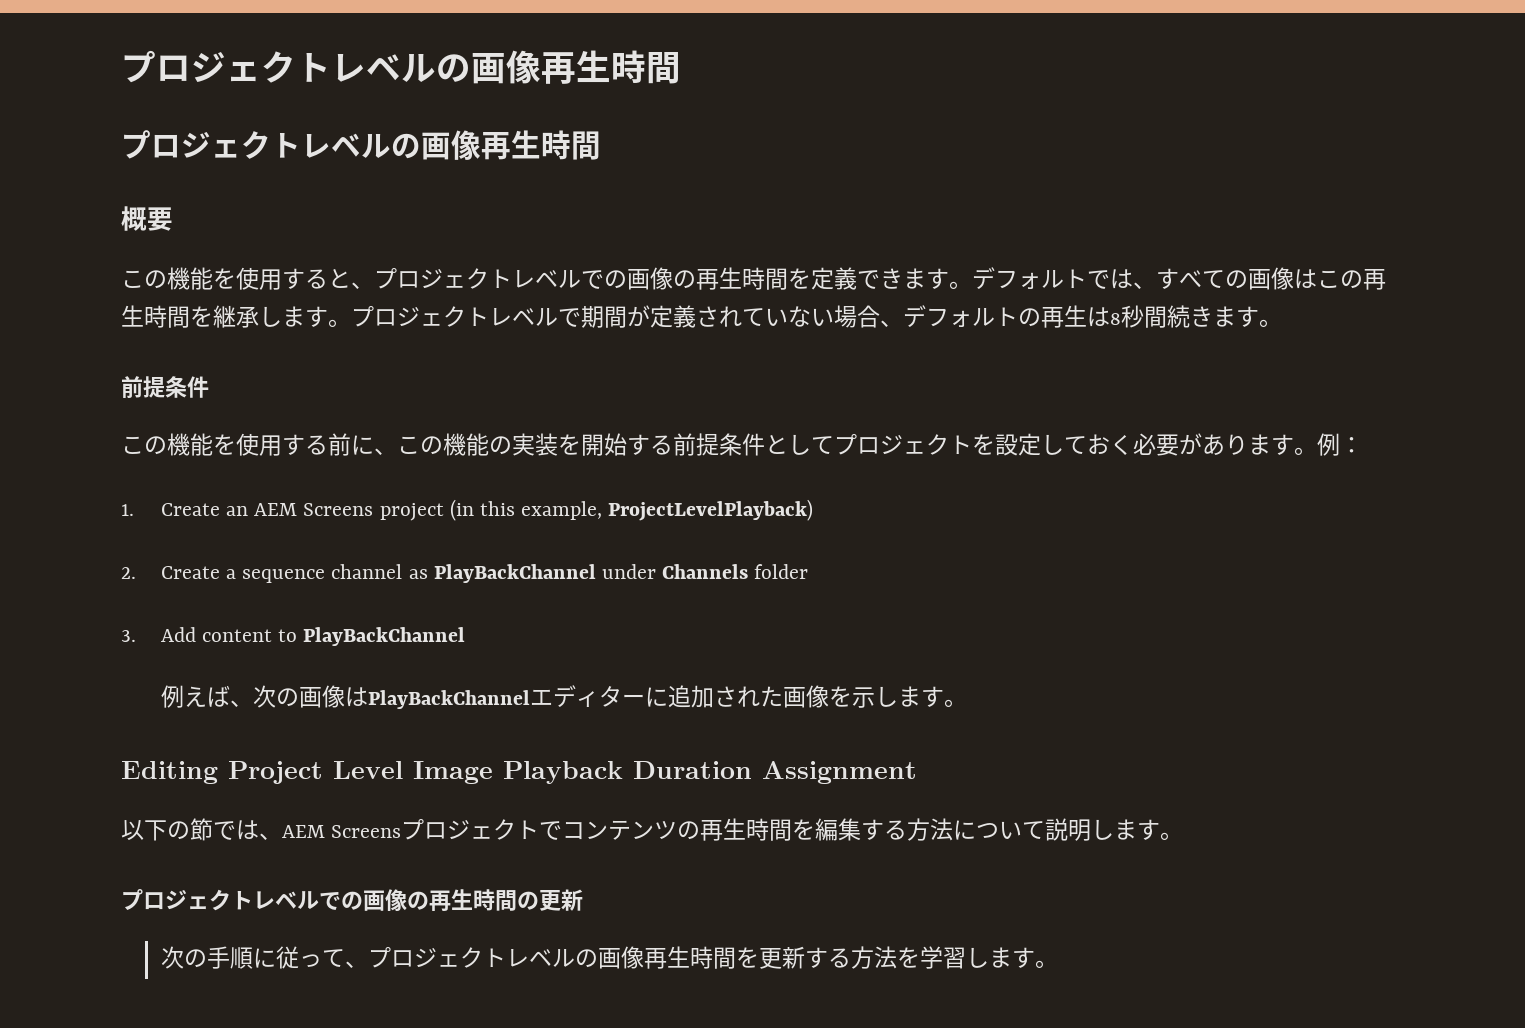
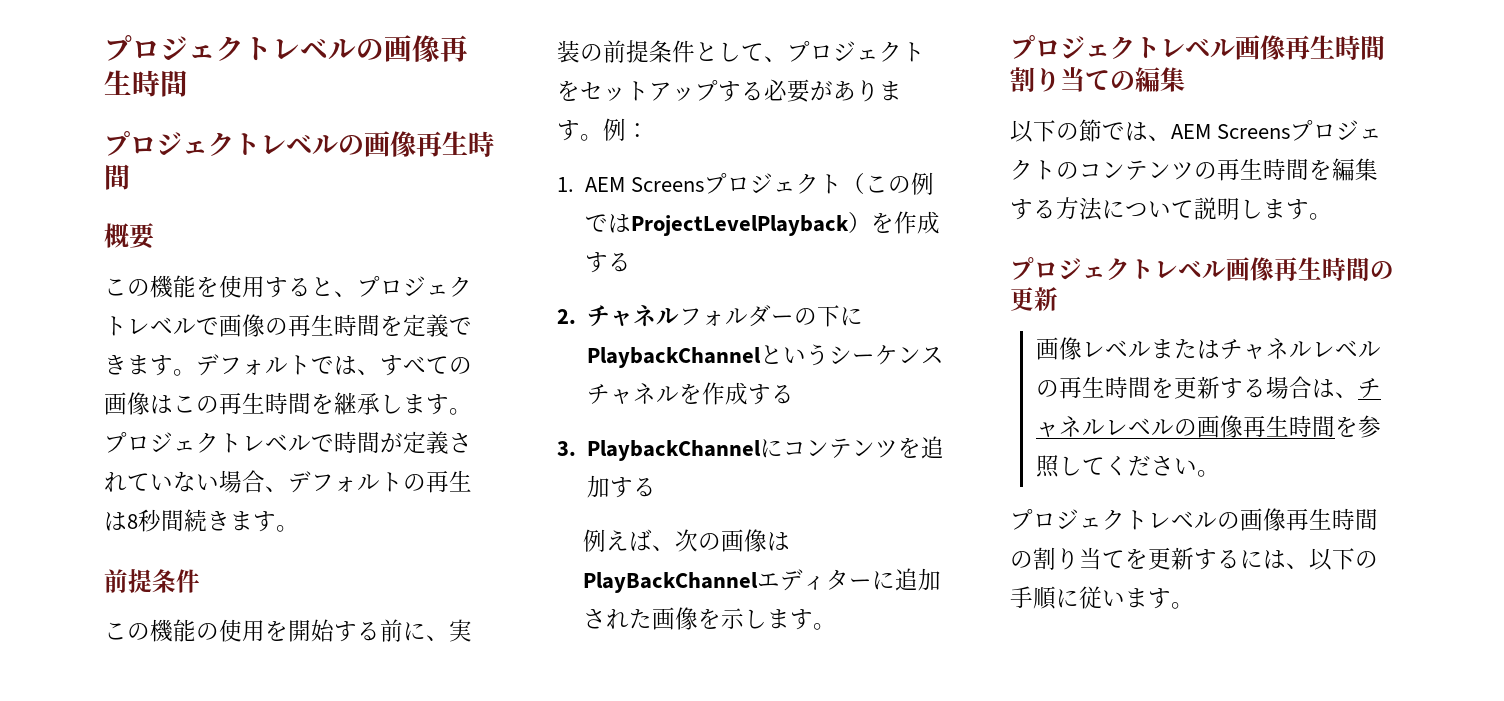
[604,270,627,289] の -> (219, 326) none
[581,306,604,328] 期 -> [334,431,357,453] 時
[213,433,673,456] を使用する前に、この機能の実装を開始する -> [196,619,472,642] [557,40,603,63] の使用を開始する前に、実装の
(834, 445) none -> [764,56,787,62] 、
[995,433,1133,456] 設定しておく -> [580,80,764,102] セットアップする
[160,499,814,521] [121,564,809,583] [121,627,466,646] Create an AEM Screens project (in this example, ProjectLevelPlayback) // 2. Create a sequence channel as PlayBackChannel under Channels folder // 3. Add content to PlayBackChannel -> [585,172,935,195] [585,211,941,236] [585,252,632,273] [557,305,864,327] [587,344,945,368] [587,382,795,405] [557,436,945,461] [587,475,657,498] AEM Screensプロジェクト（この例ではProjectLevelPlayback）を作成する // 2.チャネルフォルダーの下にPlaybackChannelというシーケンスチャネルを作成する // 3. PlaybackChannelにコンテンツを追加する
[121,761,917,784] Editing Project Level Image Playback Duration Assignment -> [1010,35,1385,60] [1009,67,1185,92] プロジェクトレベル画像再生時間割り当ての編集
[539,821,563,840] で -> [1056,162,1079,179] の
[319,889,429,911] での画像の -> [1226,257,1274,281] 画像
[160,946,989,969] 次の手順に従って、プロジェクトレベルの画像再生時間を更新する方法を学習し -> [1035,337,1381,360] [1035,376,1381,399] [1035,415,1381,438] [1035,455,1220,478] [1010,508,1378,531] [1010,547,1378,571] [1010,586,1125,610] 画像レベルまたはチャネルレベルの再生時間を更新する場合は、チャネルレベルの画像再生時間を参照してください。 // プロジェクトレベルの画像再生時間の割り当てを更新するには、以下の手順に従い

